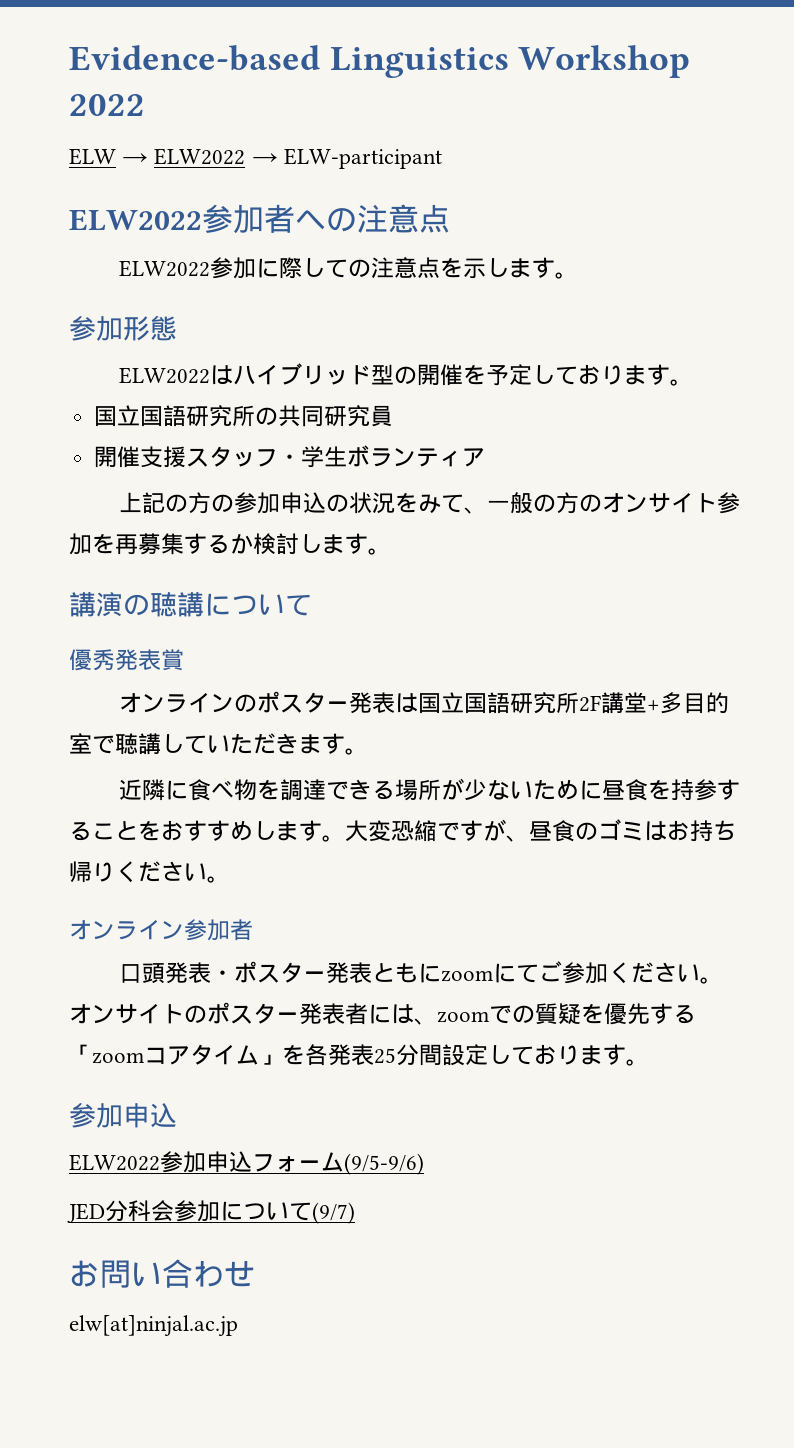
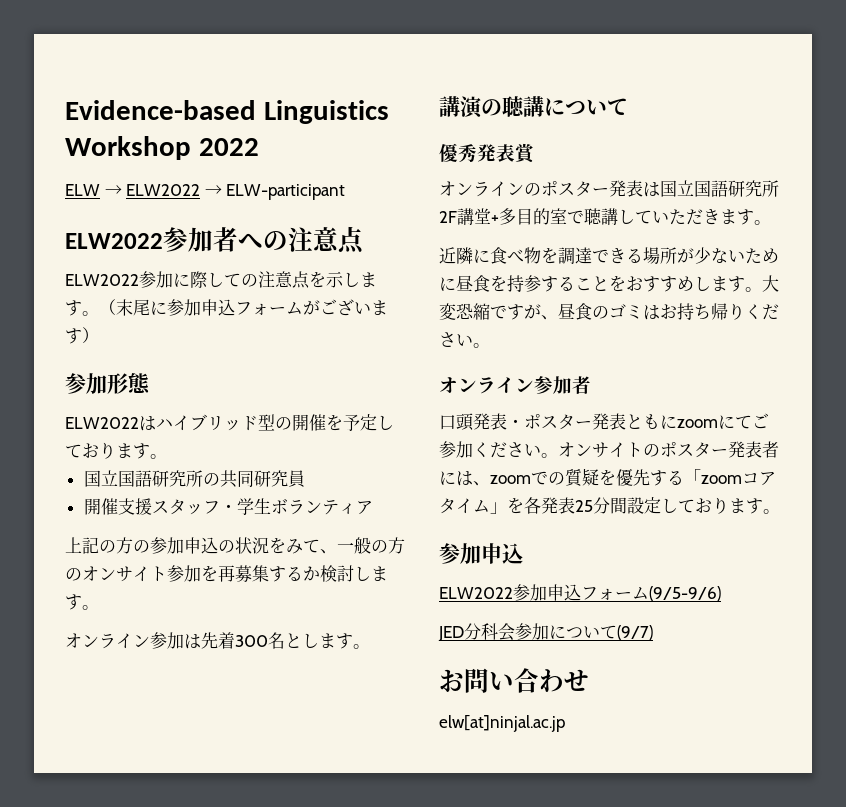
(579, 275) none -> [99,299,388,316] [65,327,99,344] （末尾に参加申込フォームがございます）
(391, 551) none -> [65,632,370,649] // オンライン参加は先着300名とします。

